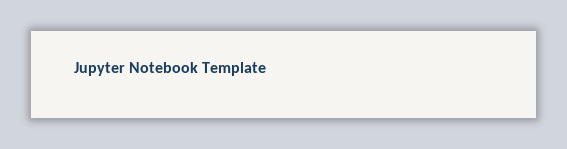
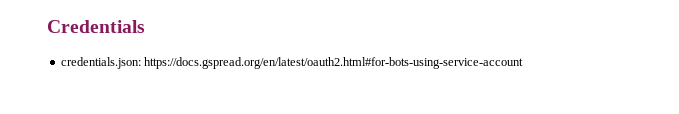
[74,62,267,76] Jupyter Notebook Template -> [47,20,145,33] [60,57,524,69] Credentials // credentials.json: https://docs.gspread.org/en/latest/oauth2.html#for-bots-using-service-account

